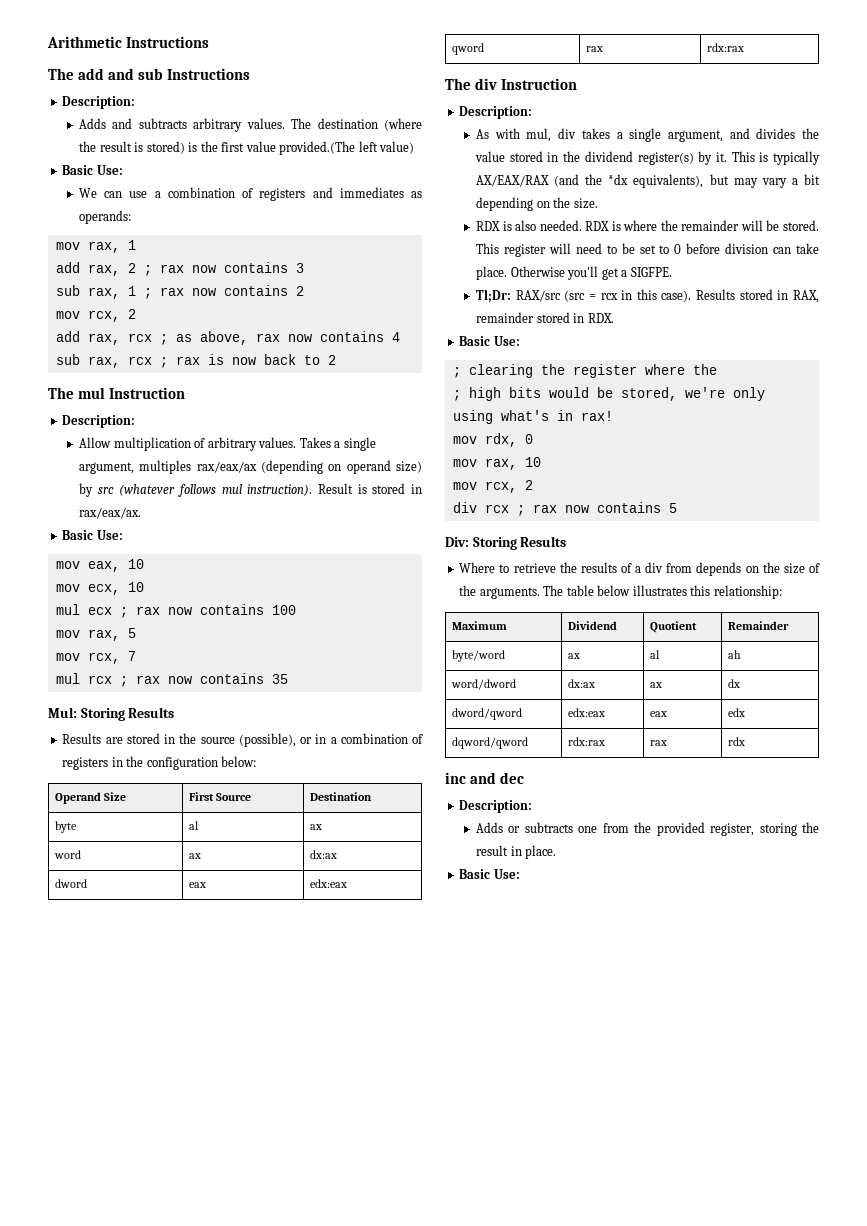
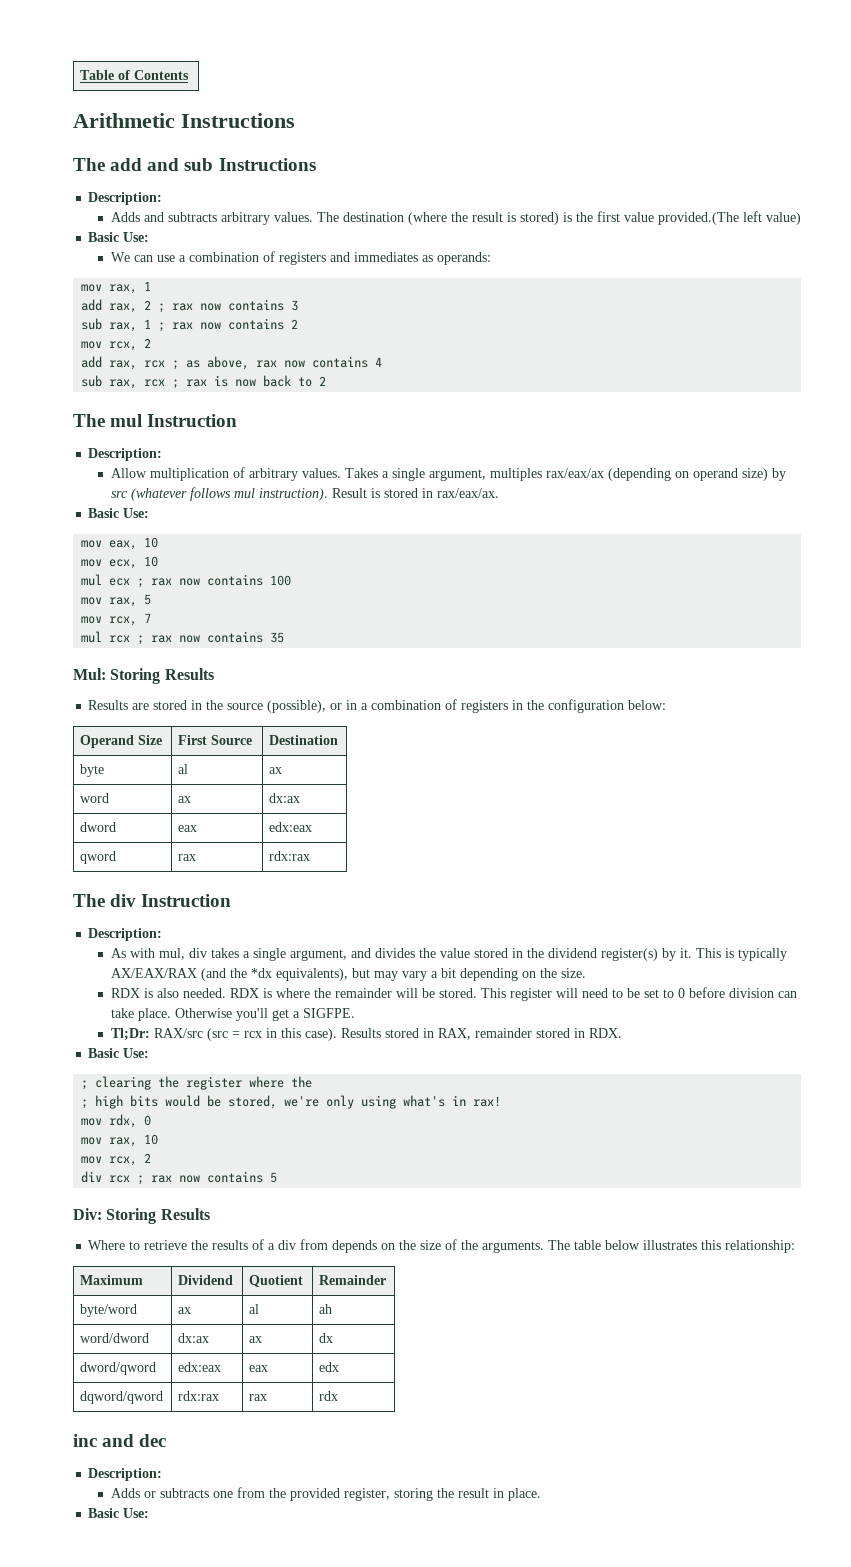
(47, 42) none -> [80,70,190,80] Table of Contents //

